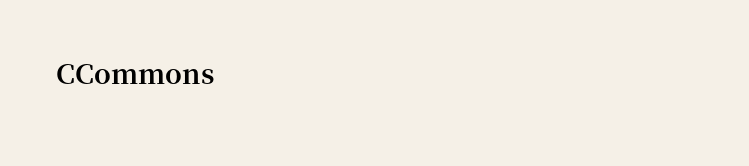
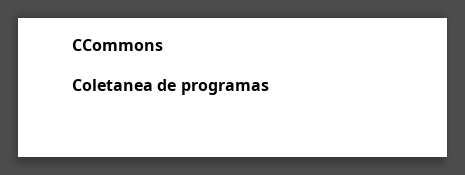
(214, 74) none -> [72,79,269,95] // Coletanea de programas

